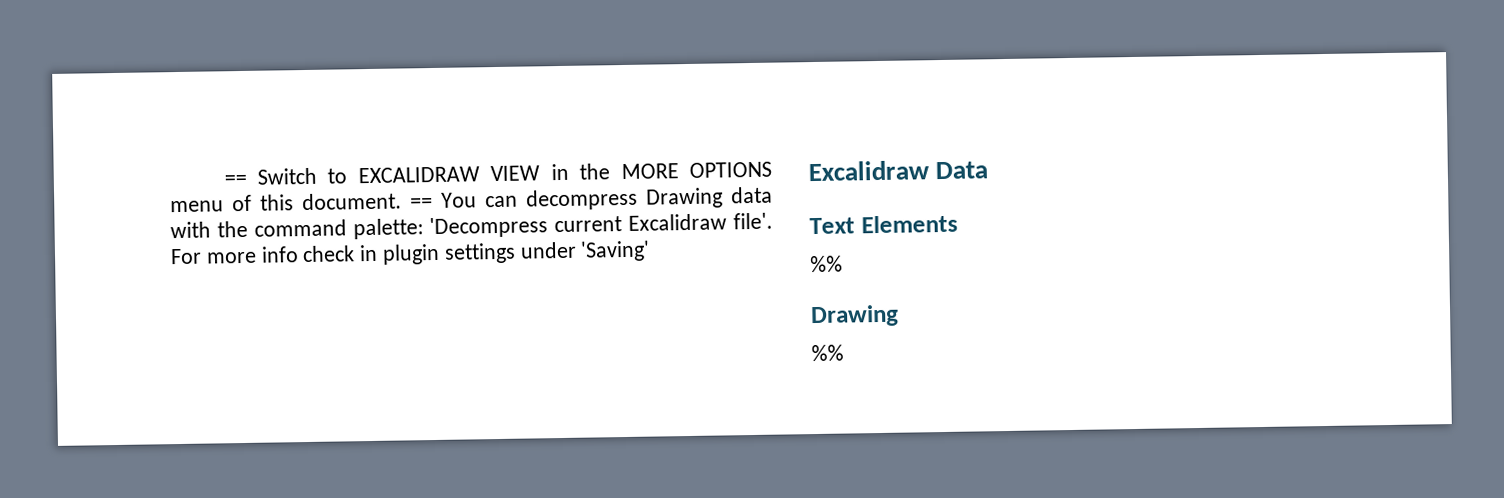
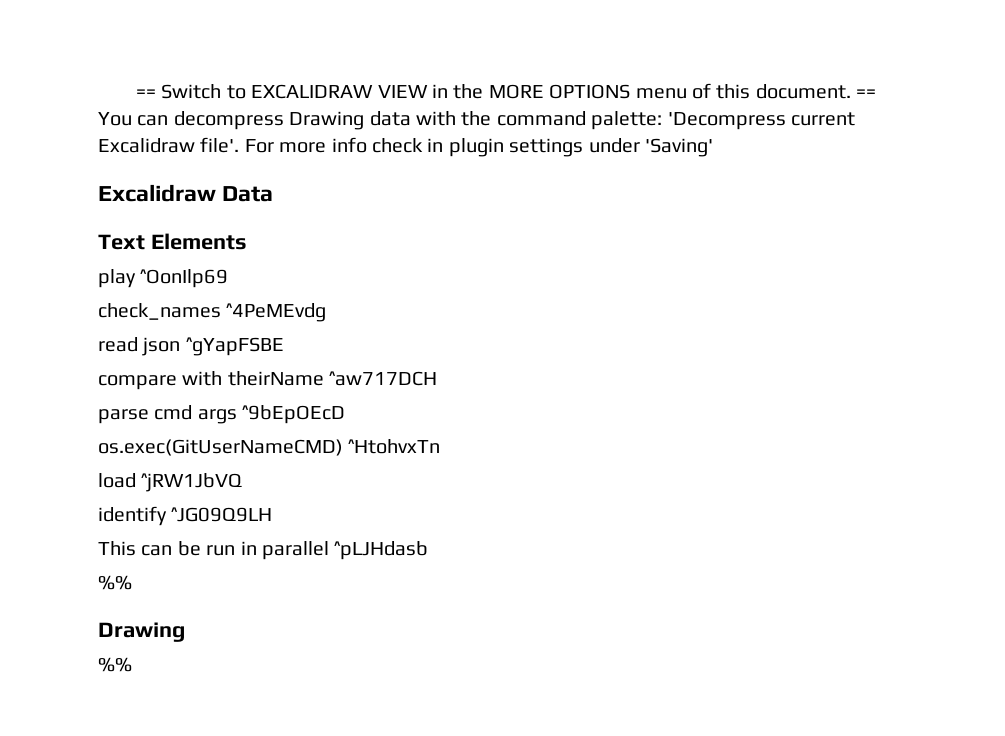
(958, 224) none -> [98,269,229,288] [98,303,327,322] [98,337,284,356] [98,371,438,390] [98,405,346,424] [98,439,441,456] [98,473,243,492] [98,506,273,526] [98,541,429,560] // play ^OonIlp69 // check_names ^4PeMEvdg // read json ^gYapFSBE // compare with theirName ^aw717DCH // parse cmd args ^9bEpOEcD // os.exec(GitUserNameCMD) ^HtohvxTn // load ^jRW1JbVQ // identify ^JG09Q9LH // This can be run in parallel ^pLJHdasb

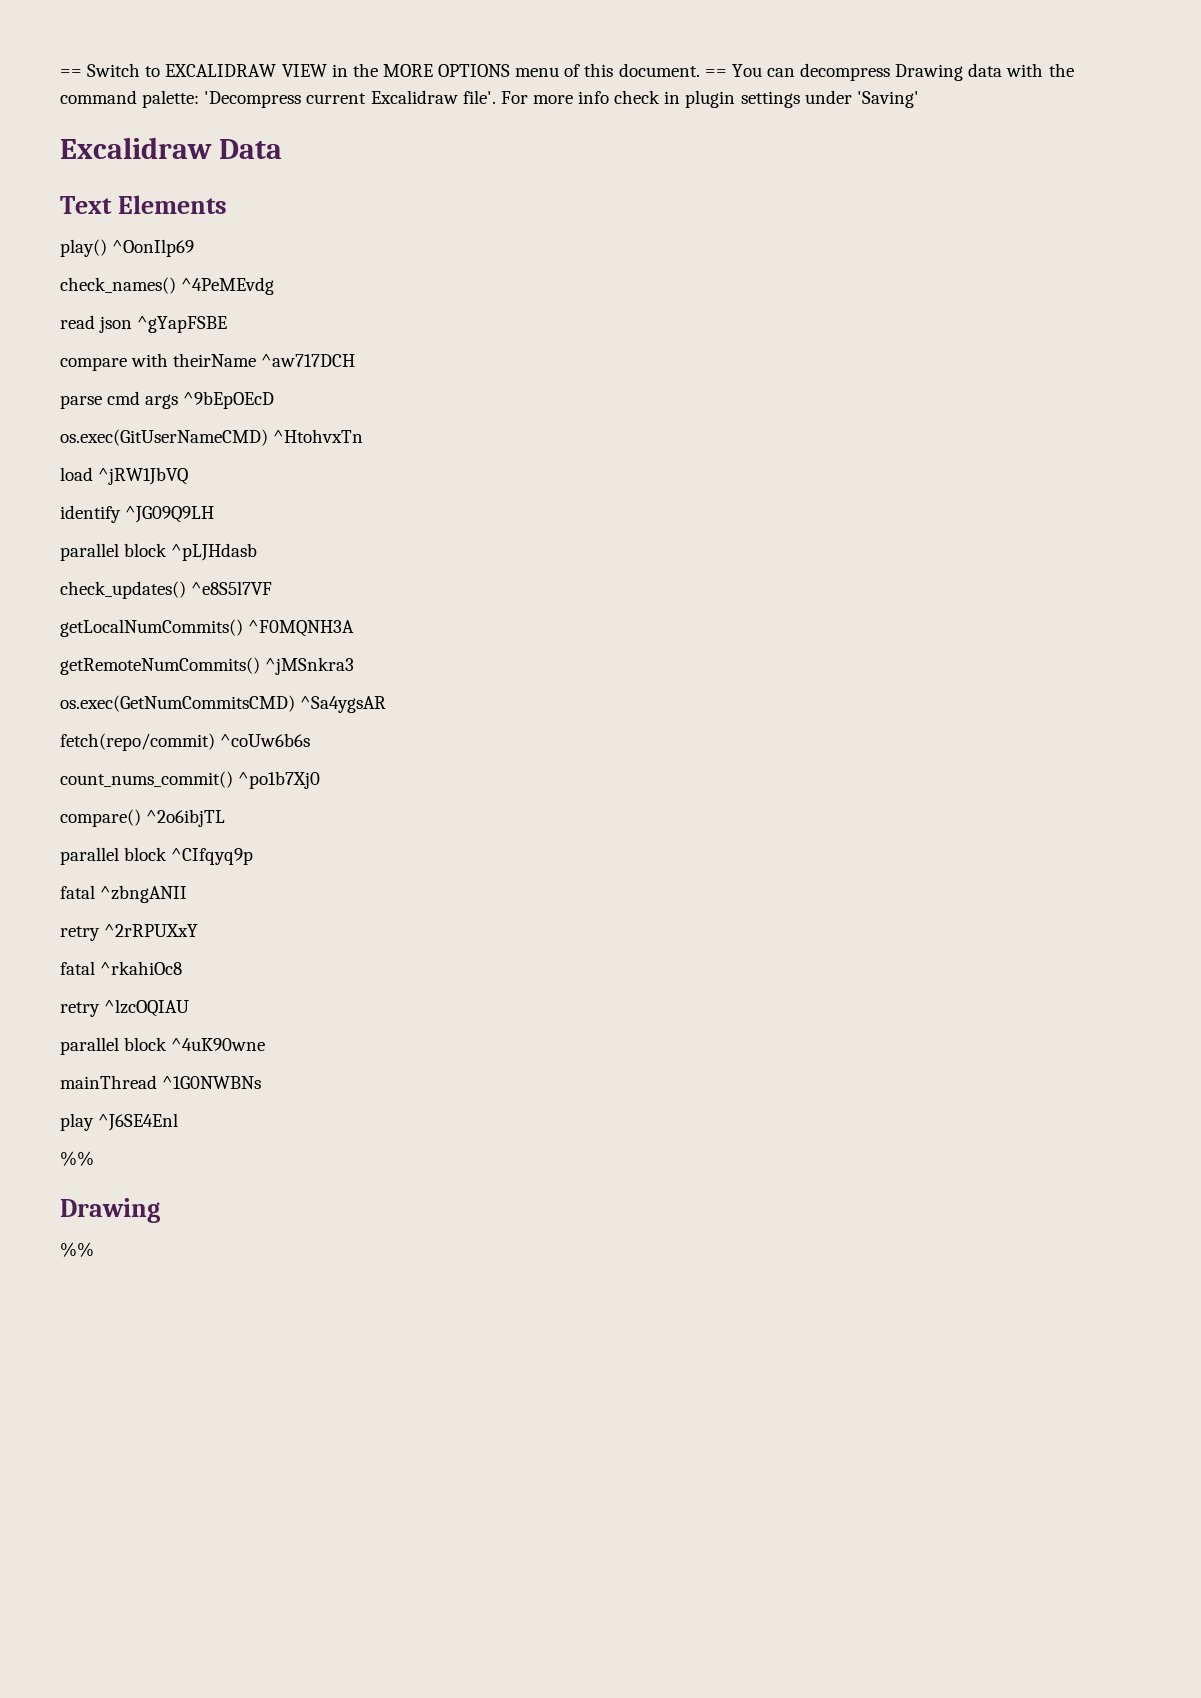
[98,269,136,288] play -> [60,239,107,257] play()
[98,303,221,320] check_names -> [60,277,176,294] check_names()
[98,541,429,560] This can be run in parallel ^pLJHdasb -> [60,543,258,561] [60,581,273,599] [60,619,355,637] [60,657,355,675] [60,695,387,713] [60,733,311,751] [60,771,321,789] [60,809,226,827] [60,847,254,865] [60,885,188,903] [60,924,199,941] [60,961,183,975] [60,999,190,1017] [60,1037,266,1055] [60,1075,262,1089] [60,1113,179,1131] parallel block ^pLJHdasb // check_updates() ^e8S5l7VF // getLocalNumCommits() ^F0MQNH3A // getRemoteNumCommits() ^jMSnkra3 // os.exec(GetNumCommitsCMD) ^Sa4ygsAR // fetch(repo/commit) ^coUw6b6s // count_nums_commit() ^po1b7Xj0 // compare() ^2o6ibjTL // parallel block ^CIfqyq9p // fatal ^zbngANII // retry ^2rRPUXxY // fatal ^rkahiOc8 // retry ^lzcOQIAU // parallel block ^4uK90wne // mainThread ^1G0NWBNs // play ^J6SE4Enl

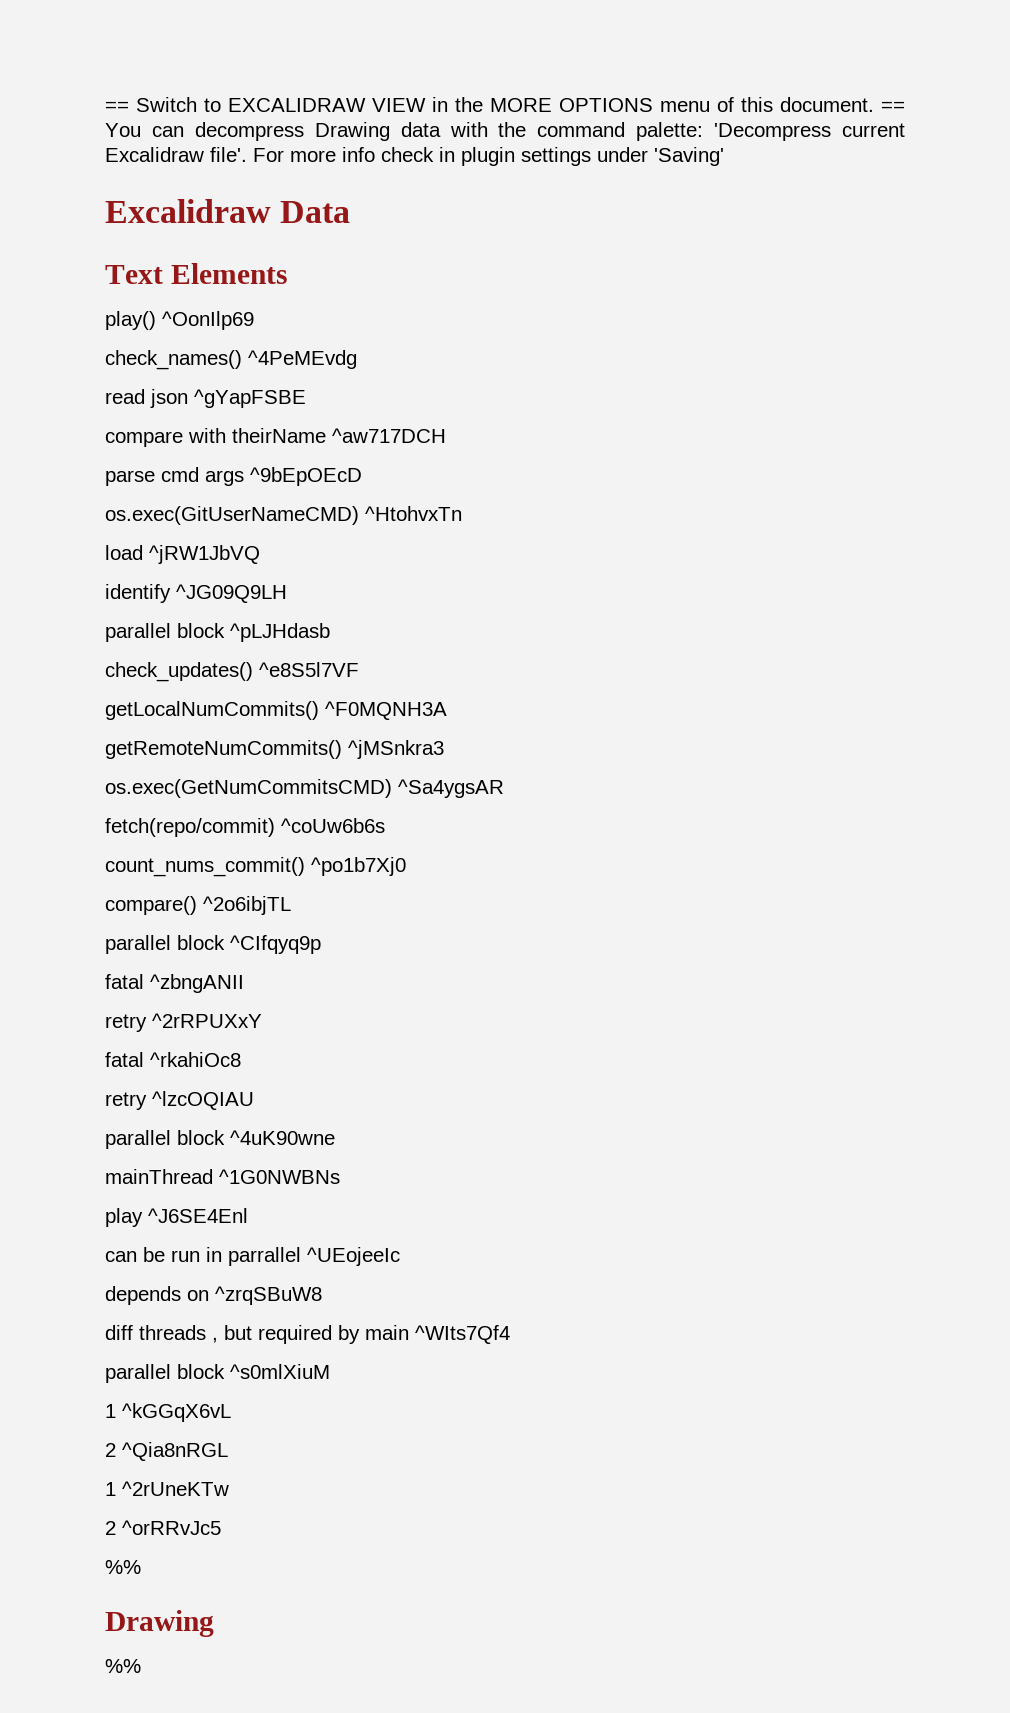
(179, 1122) none -> [105,1247,400,1266] [105,1286,322,1305] [105,1325,510,1344] [105,1364,330,1383] [105,1403,231,1422] [105,1442,228,1461] [105,1481,229,1496] [105,1520,221,1535] // can be run in parrallel ^UEojeeIc // depends on ^zrqSBuW8 // diff threads , but required by main ^WIts7Qf4 // parallel block ^s0mlXiuM // 1 ^kGGqX6vL // 2 ^Qia8nRGL // 1 ^2rUneKTw // 2 ^orRRvJc5

